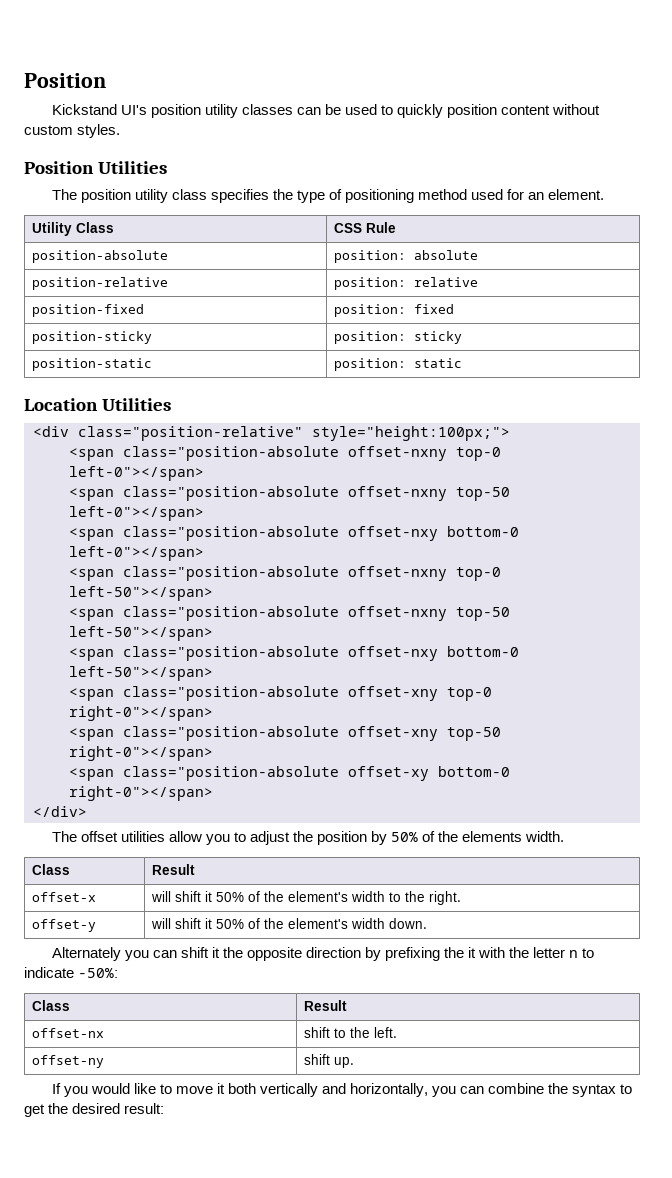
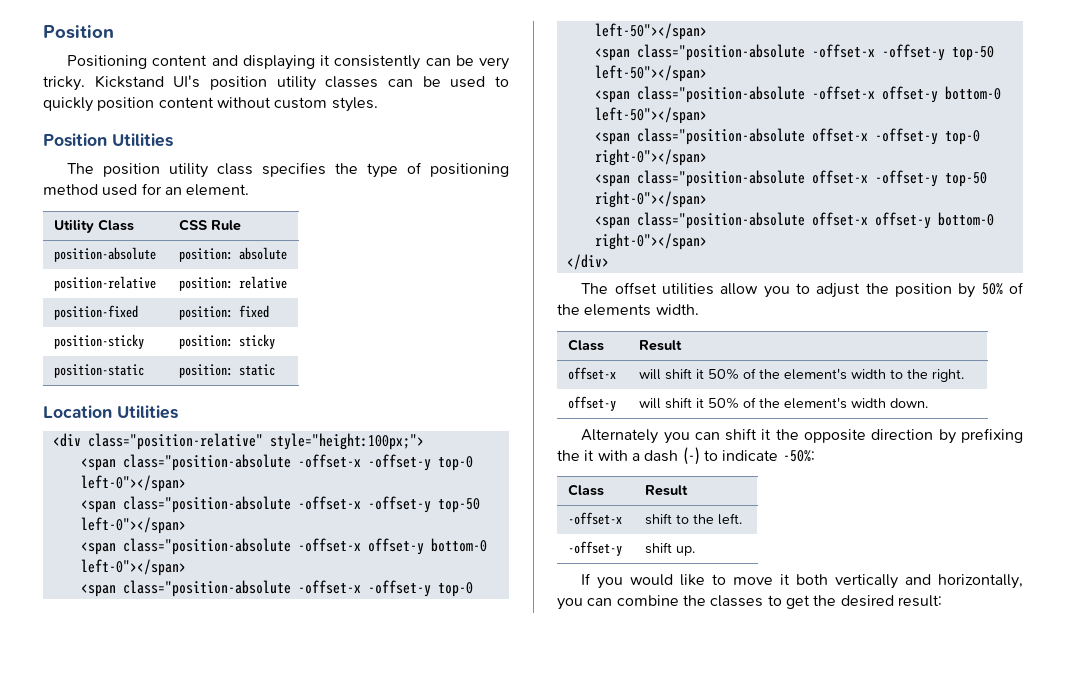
(106, 80) none -> [67,55,509,70] [43,76,85,91] Positioning content and displaying it consistently can be very tricky.
[348,446,447,461] offset-nxny -> [297,454,431,471] -offset-x -offset-y
[348,486,447,501] offset-nxny -> [297,496,431,513] -offset-x -offset-y
[348,526,438,541] offset-nxy -> [297,538,424,555] -offset-x offset-y
[348,566,447,581] offset-nxny -> [297,580,431,597] -offset-x -offset-y
[348,606,447,621] offset-nxny -> [811,44,945,61] -offset-x -offset-y
[348,646,438,661] offset-nxy -> [811,86,938,103] -offset-x offset-y
[348,686,438,701] offset-xny -> [811,128,938,145] offset-x -offset-y
[348,726,438,741] offset-xny -> [811,170,938,187] offset-x -offset-y
[348,766,429,781] offset-xy -> [811,212,931,229] offset-x offset-y
[509,947,579,958] the letter n -> [631,447,700,465] a dash (-)
[31,1028,104,1038] offset-nx -> [568,512,623,525] -offset-x
[31,1055,104,1068] offset-ny -> [568,541,623,556] -offset-y
[572,1084,617,1097] syntax -> [710,595,764,607] classes

